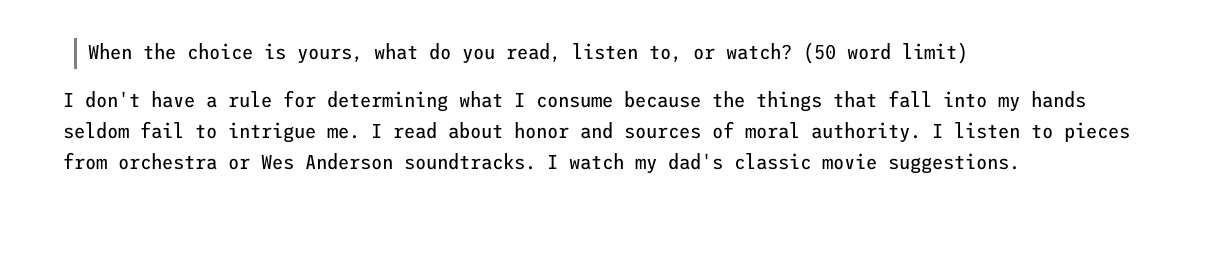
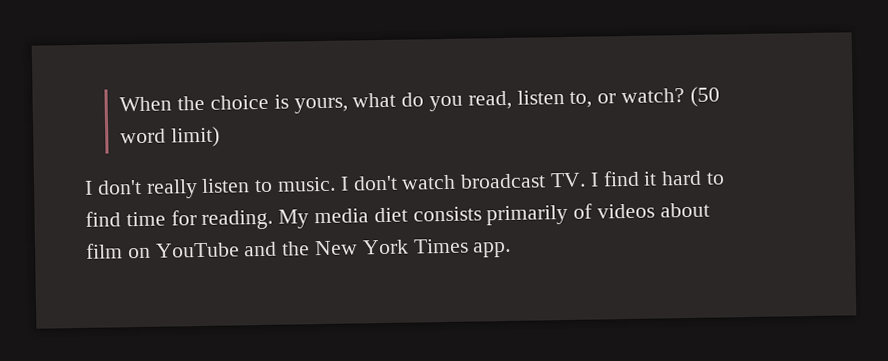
[151,90,1086,112] [63,121,1130,143] [63,152,1020,174] have a rule for determining what I consume because the things that fall into my hands seldom fail to intrigue me. I read about honor and sources of moral authority. I listen to pieces from orchestra or Wes Anderson soundtracks. I watch my dad's classic movie suggestions. -> [145,170,726,199] [85,202,710,230] [85,238,512,259] really listen to music. I don't watch broadcast TV. I find it hard to find time for reading. My media diet consists primarily of videos about film on YouTube and the New York Times app.

